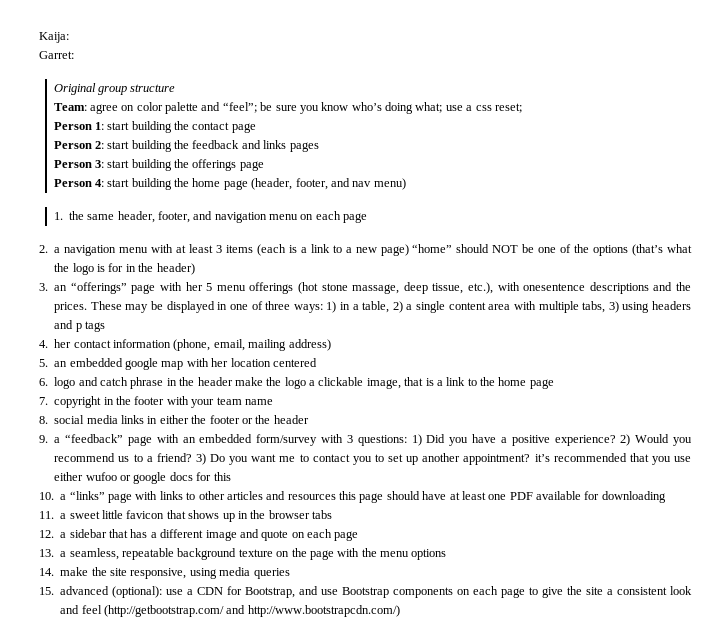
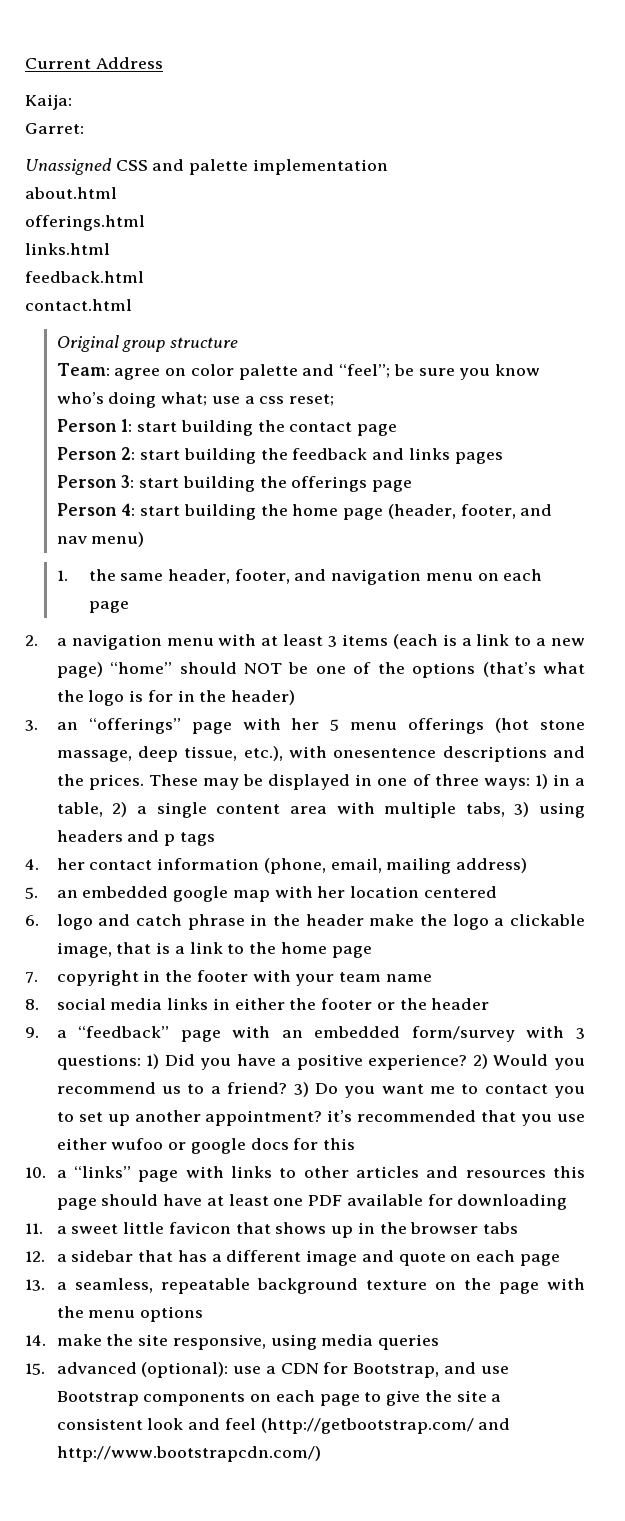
(39, 37) none -> [25,57,163,69] Current Address //
(74, 55) none -> [25,158,388,175] [25,187,117,199] [25,215,145,231] [25,243,110,255] [25,271,144,283] [25,299,132,311] // Unassigned CSS and palette implementation // about.html // offerings.html // links.html // feedback.html // contact.html

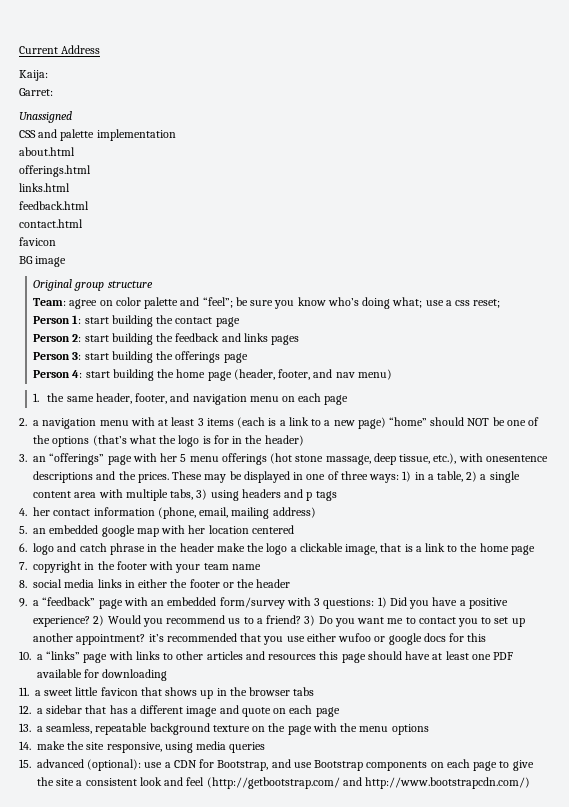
(112, 166) none -> (72, 117) //
(132, 305) none -> [19,237,56,246] [19,256,67,267] // favicon // BG image

